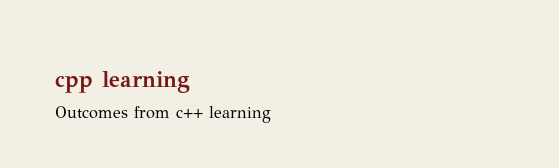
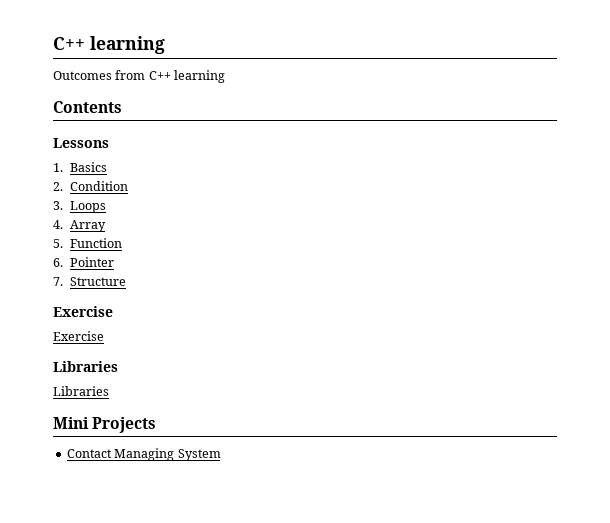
[55,75,93,93] cpp -> [53,37,85,50] C++
[176,106,271,123] c++ learning -> [148,70,226,83] [53,101,122,113] [53,138,109,148] [53,162,108,172] [53,181,129,191] [53,201,107,213] [53,220,107,232] [53,238,123,248] [53,257,115,267] [53,277,127,286] [53,306,113,317] [53,331,104,341] [53,361,118,372] [53,386,109,396] [53,417,157,433] [66,448,221,461] C++ learning // Contents // Lessons // 1. Basics // 2. Condition // 3. Loops // 4. Array // 5. Function // 6. Pointer // 7. Structure // Exercise // Exercise // Libraries // Libraries // Mini Projects // Contact Managing System

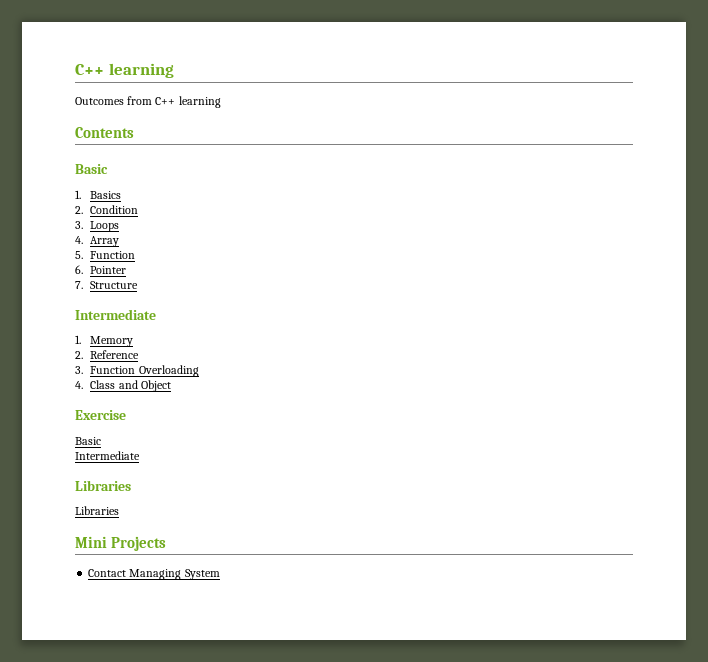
[53,138,109,148] Lessons -> [75,164,108,174] Basic
[53,306,113,317] [53,331,104,341] // Exercise // Exercise -> [75,309,156,320] [75,335,134,347] [75,350,140,359] [75,365,199,377] [75,380,171,392] [75,410,126,420] [75,437,101,445] [75,451,140,460] // Intermediate // 1. Memory // 2. Reference // 3. Function Overloading // 4. Class and Object // Exercise // Basic // Intermediate

